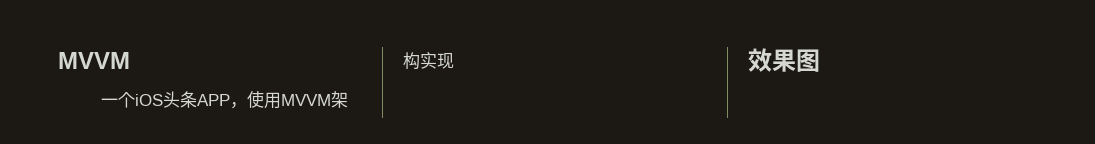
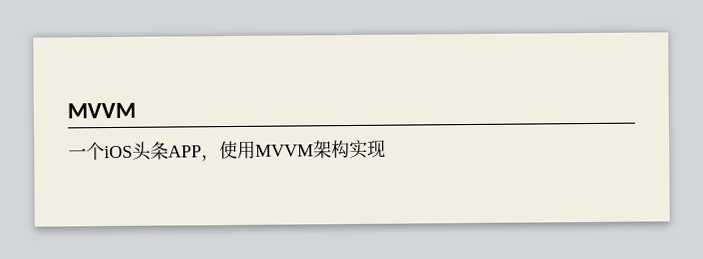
[748,48,820,72] // 效果图 -> (386, 148) none

